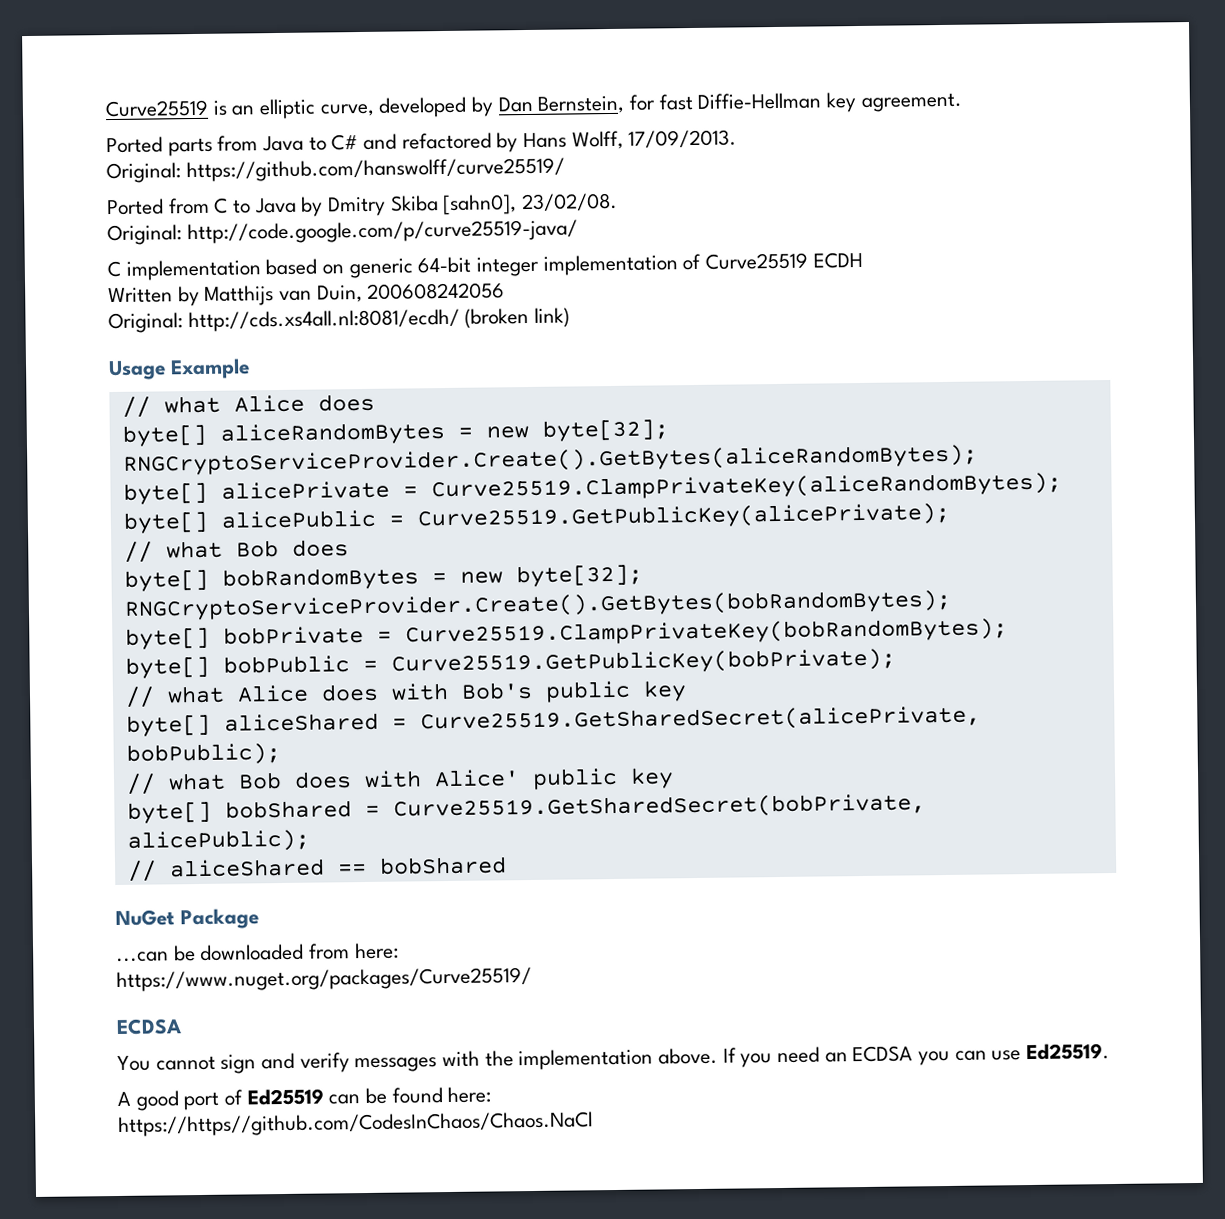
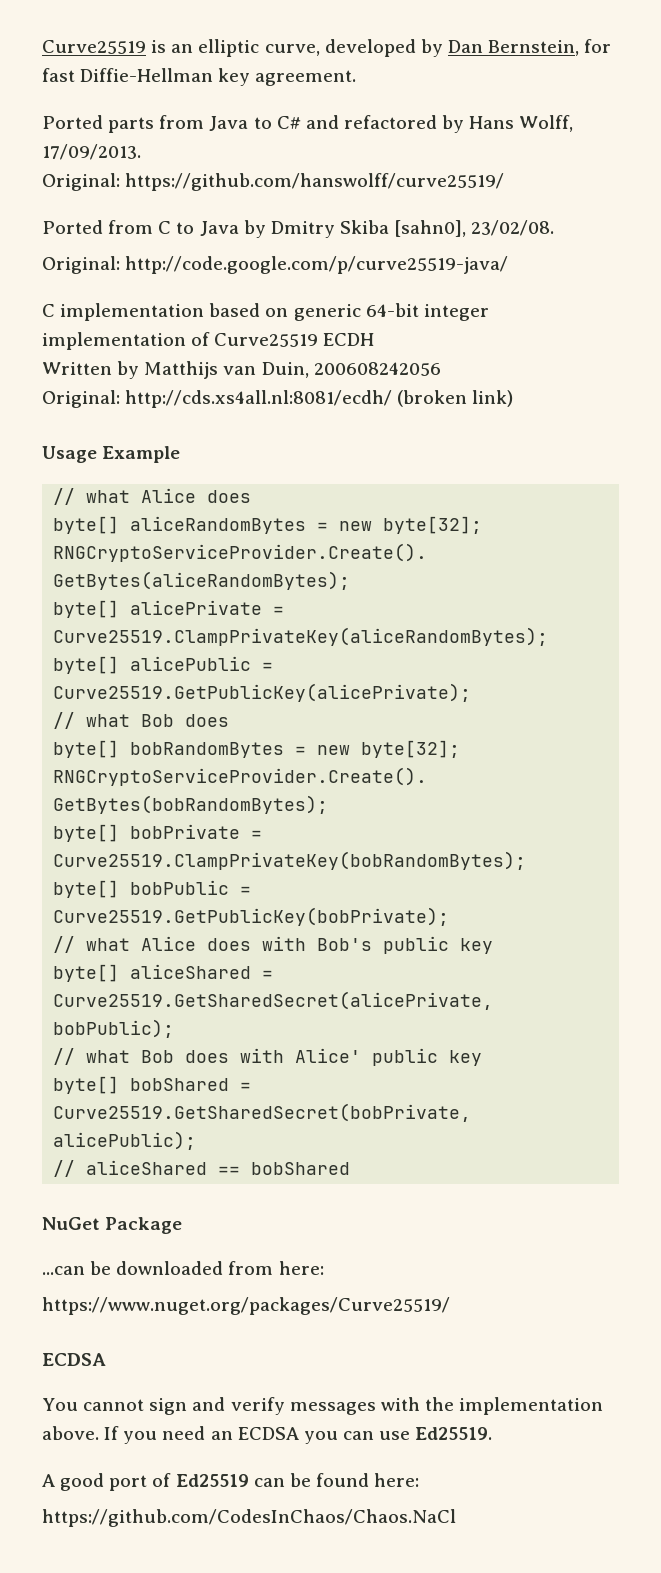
[118,1111,593,1137] https://https//github.com/CodesInChaos/Chaos.NaCl -> [42,1509,456,1527] https://github.com/CodesInChaos/Chaos.NaCl

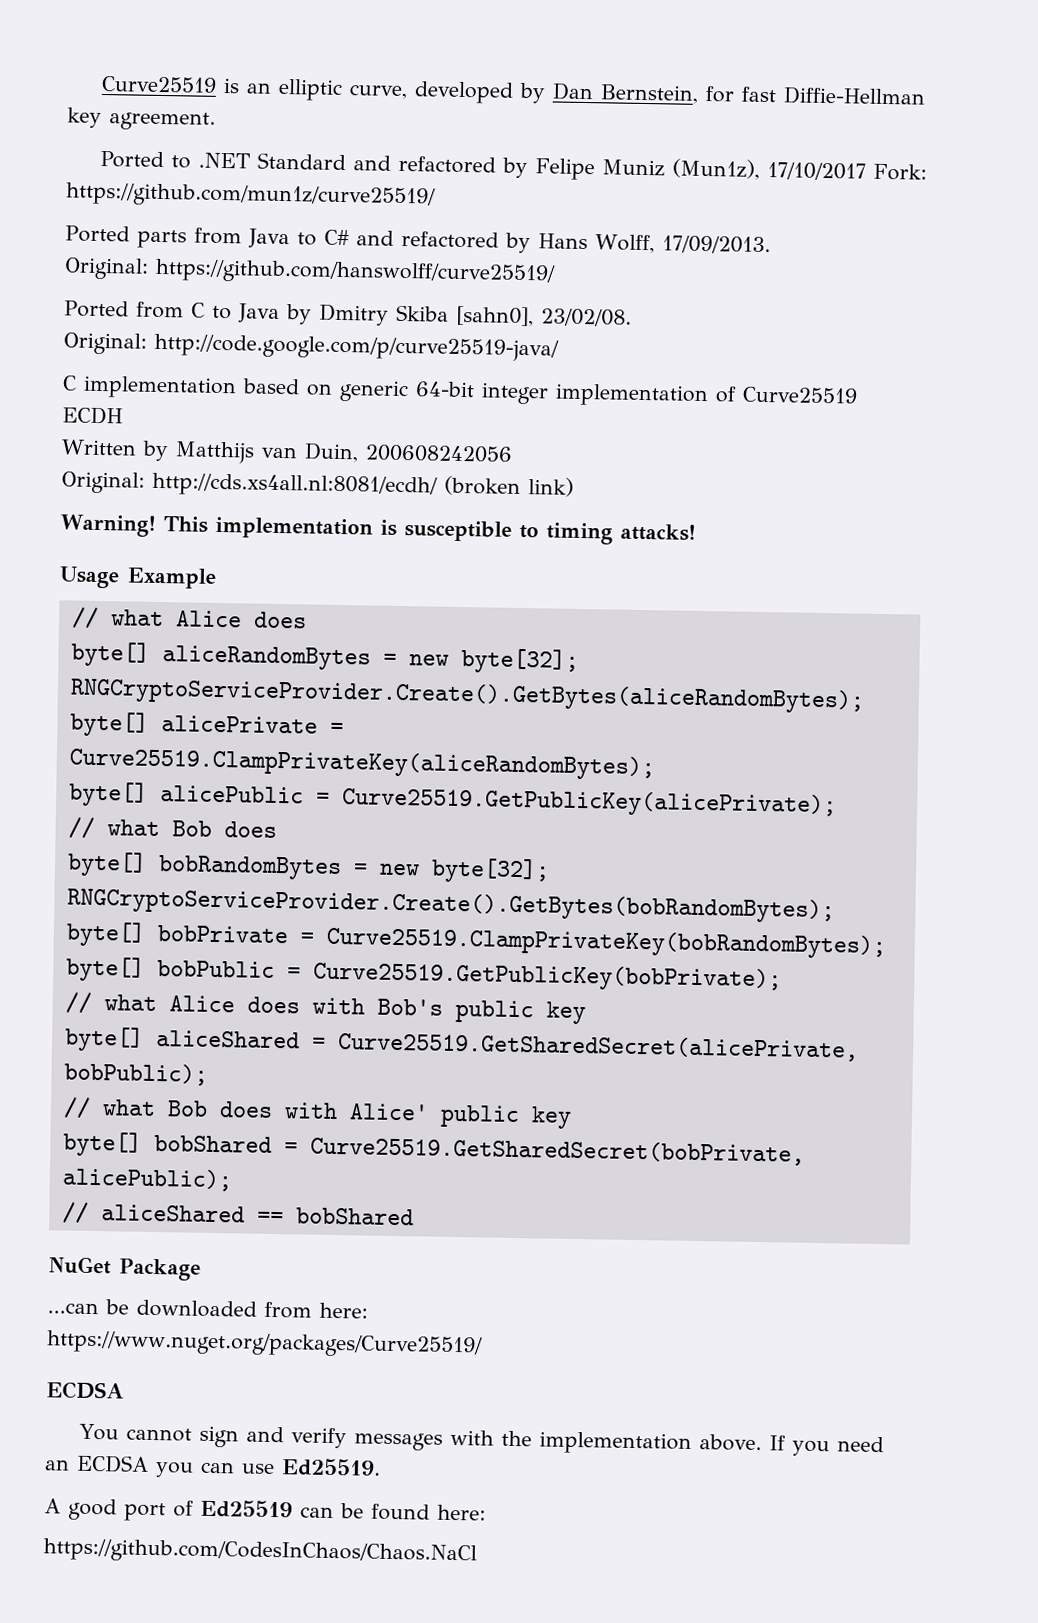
(357, 78) none -> [99,150,928,181] [66,182,436,210] // Ported to .NET Standard and refactored by Felipe Muniz (Mun1z), 17/10/2017 Fork: https://github.com/mun1z/curve25519/
(514, 398) none -> [60,514,696,545] // Warning! This implementation is susceptible to timing attacks!

